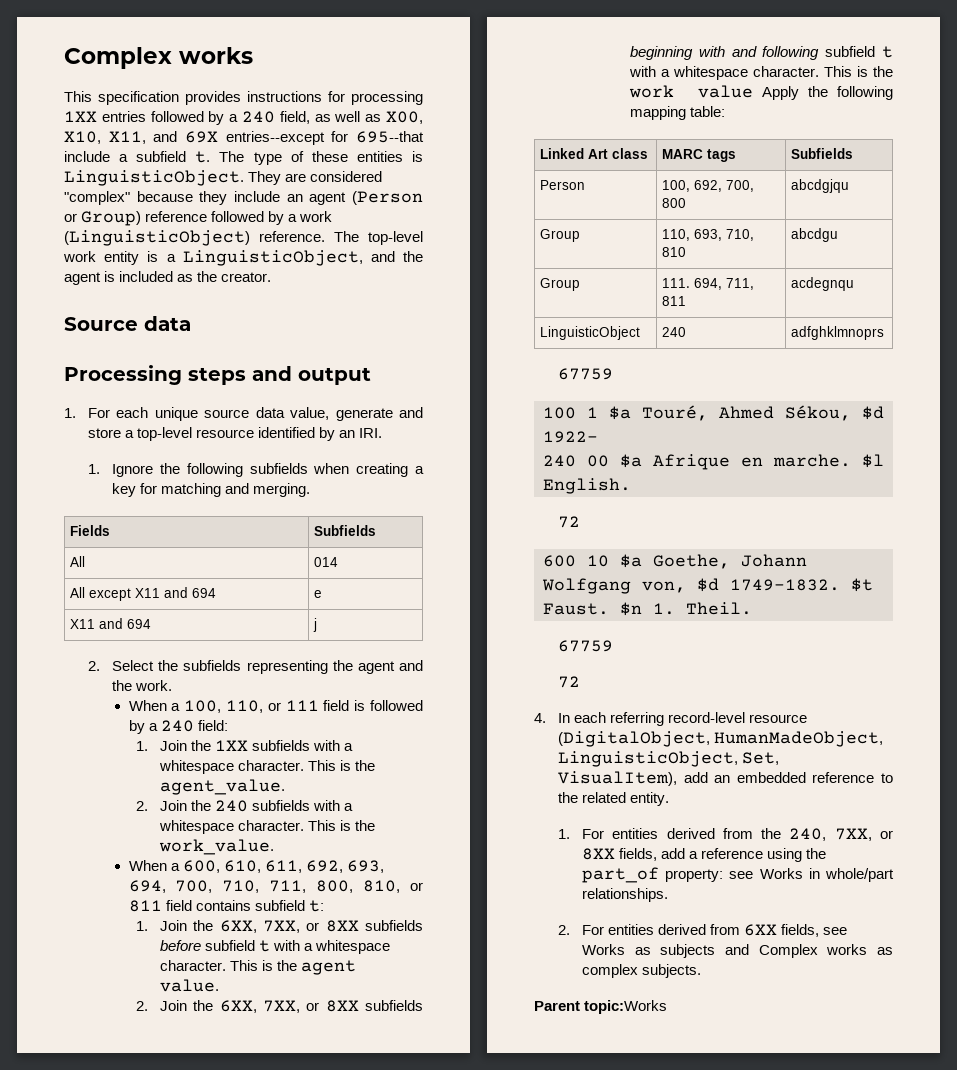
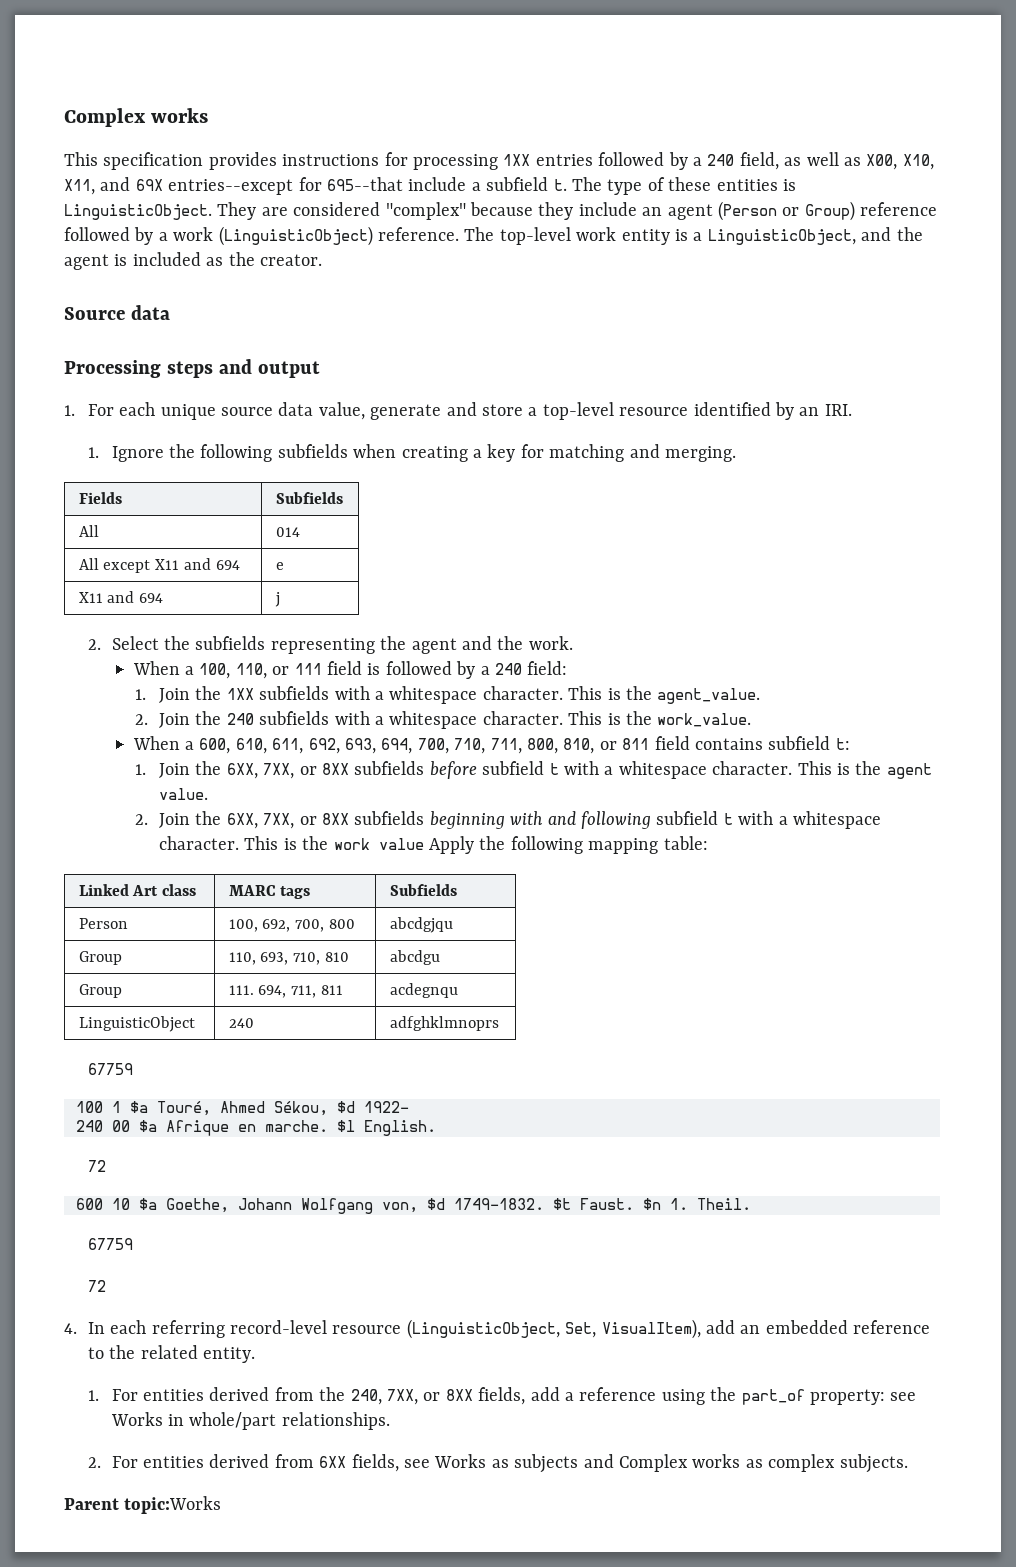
[558,731,884,747] [558,751,739,767] (DigitalObject, HumanMadeObject, LinguisticObject, -> [406,1319,560,1339] (LinguisticObject,

